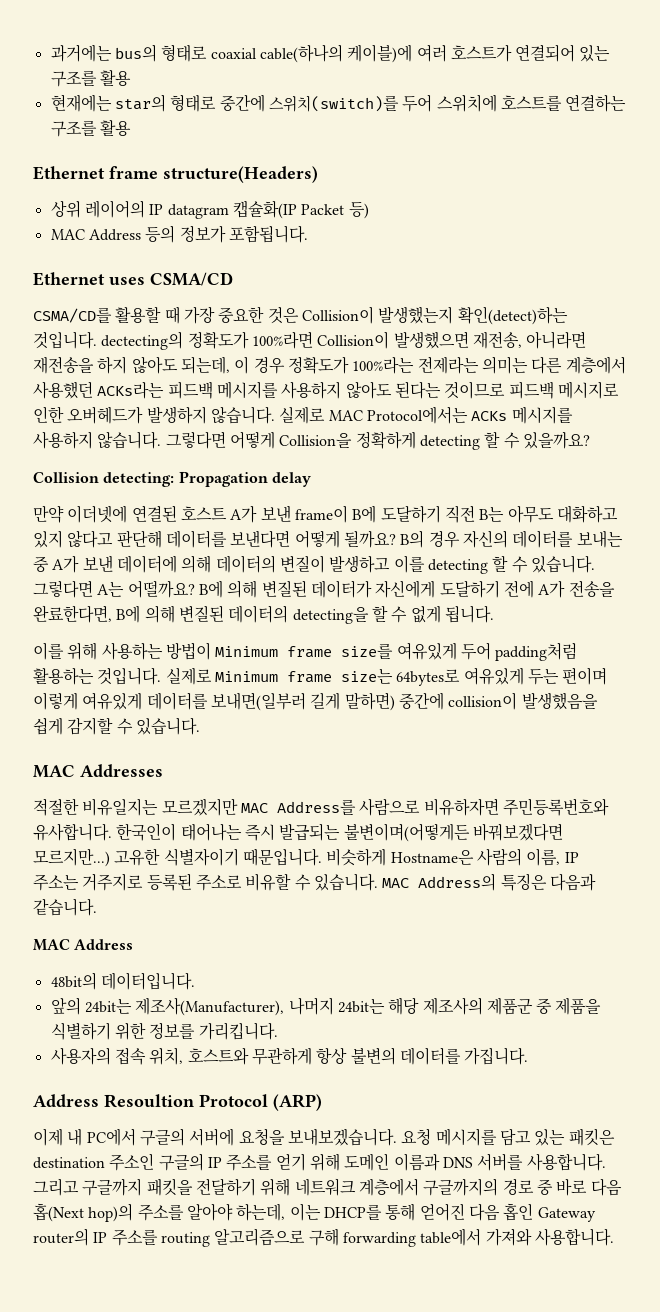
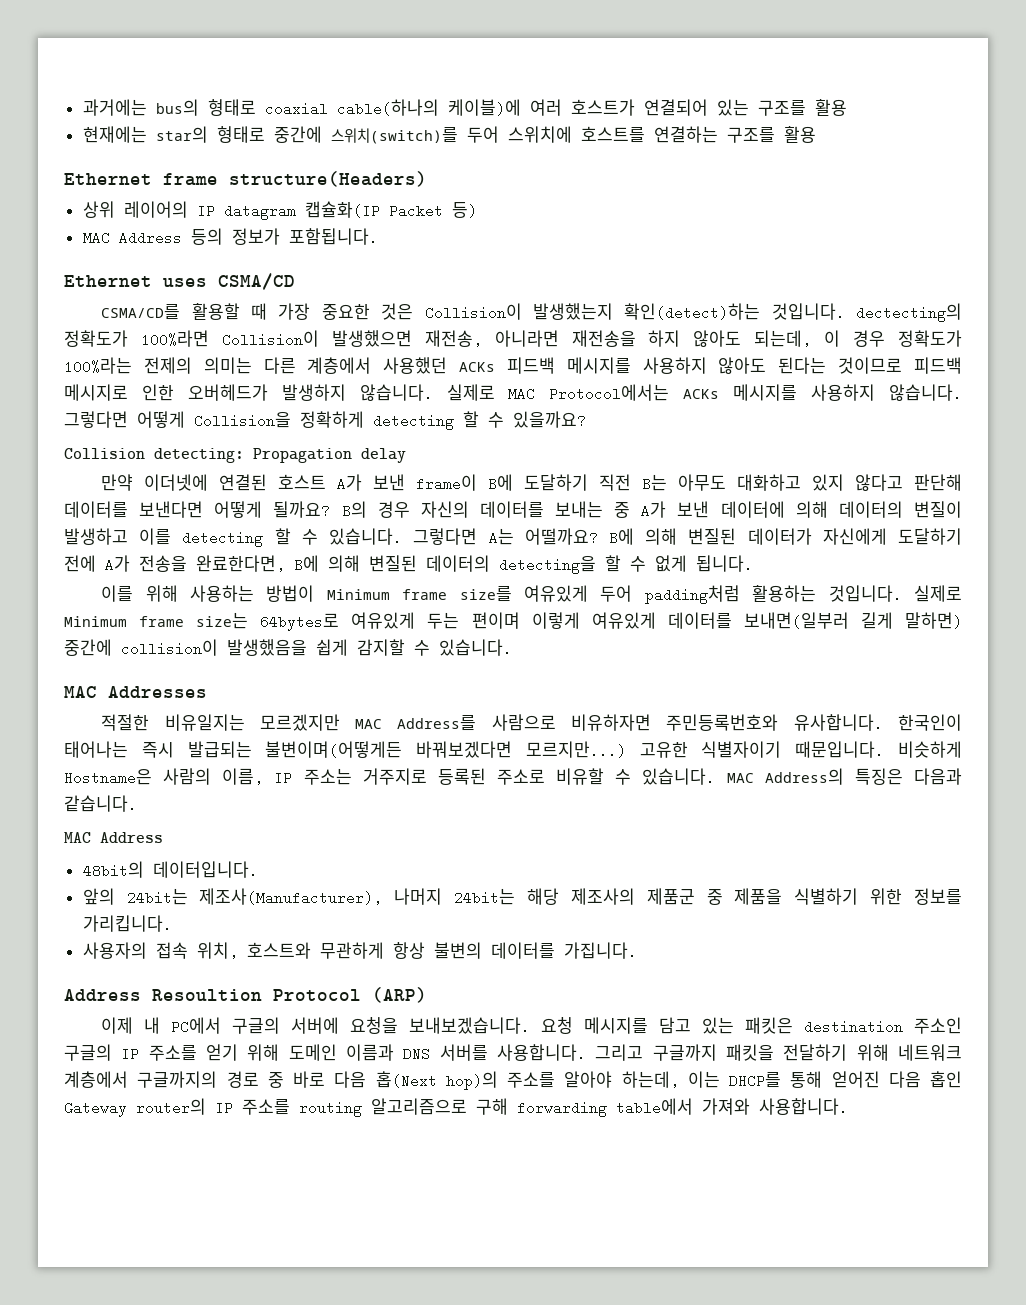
[417,356,479,374] 전제라는 -> [143,357,192,374] 전제의
[97,382,165,399] ACKs라는 -> [459,362,496,372] ACKs

